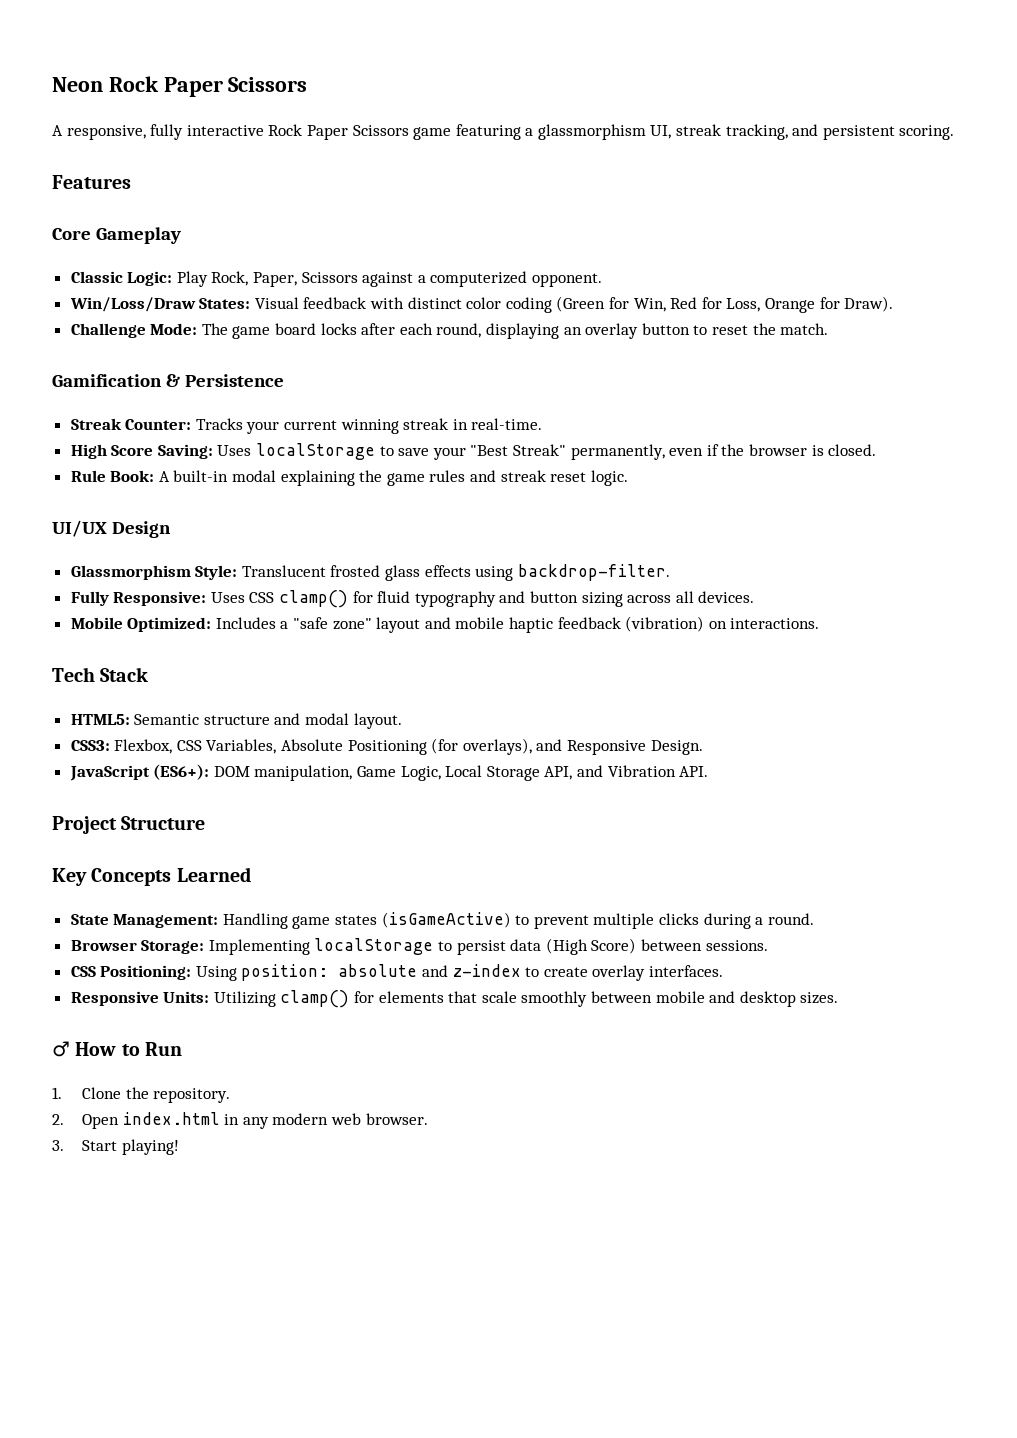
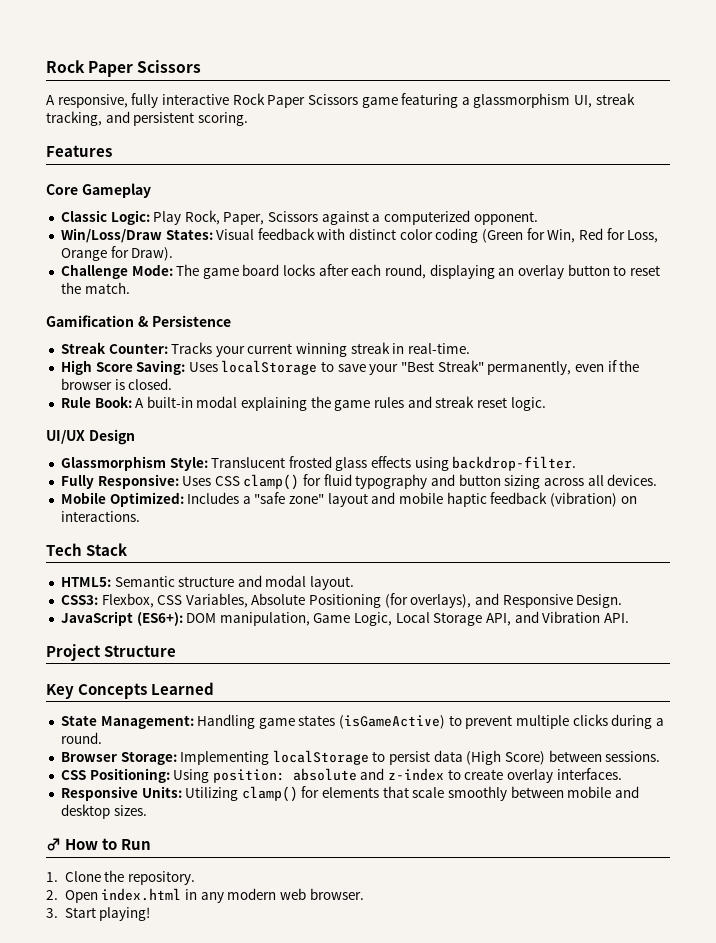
[52,77,103,92] Neon -> (46, 66) none

